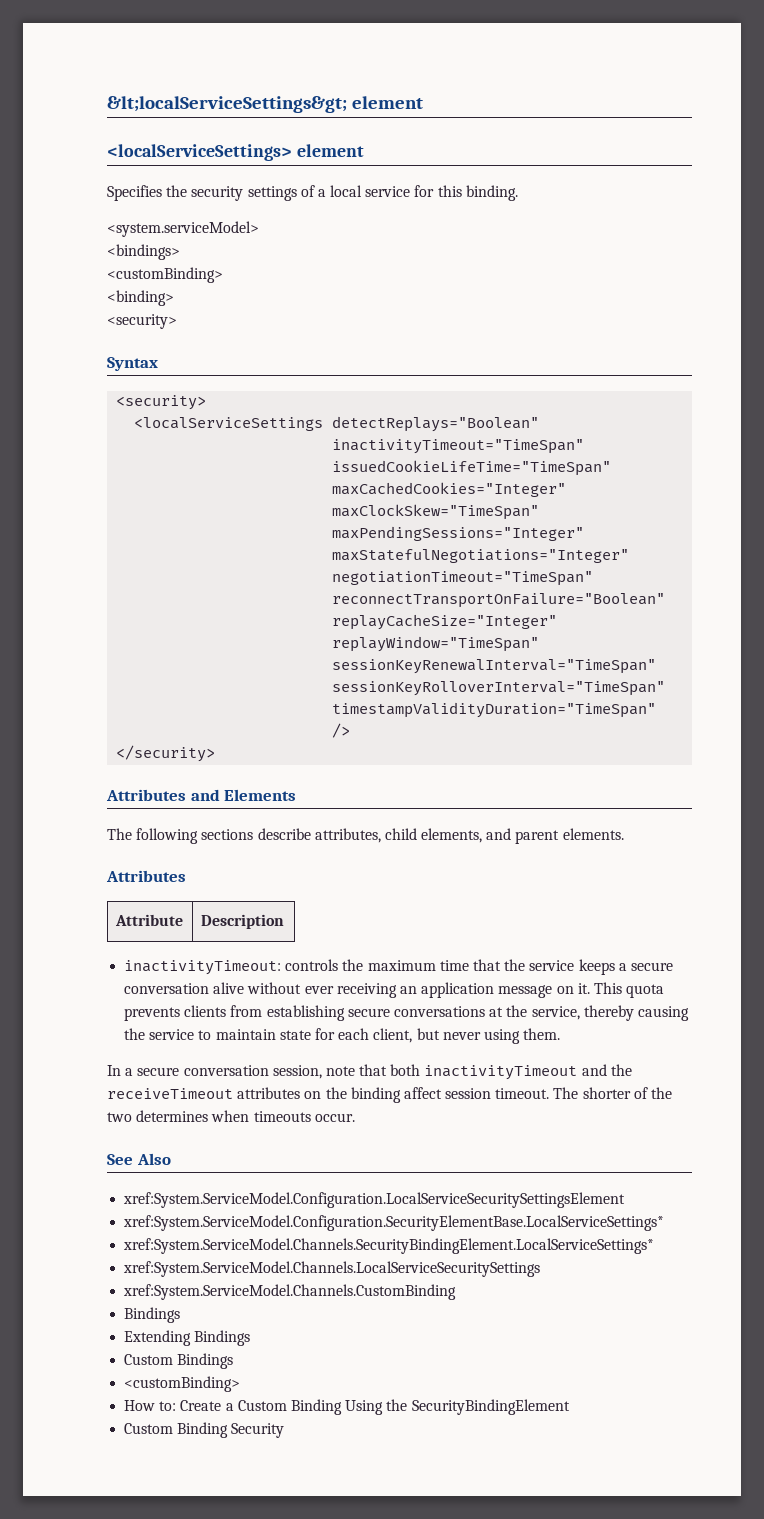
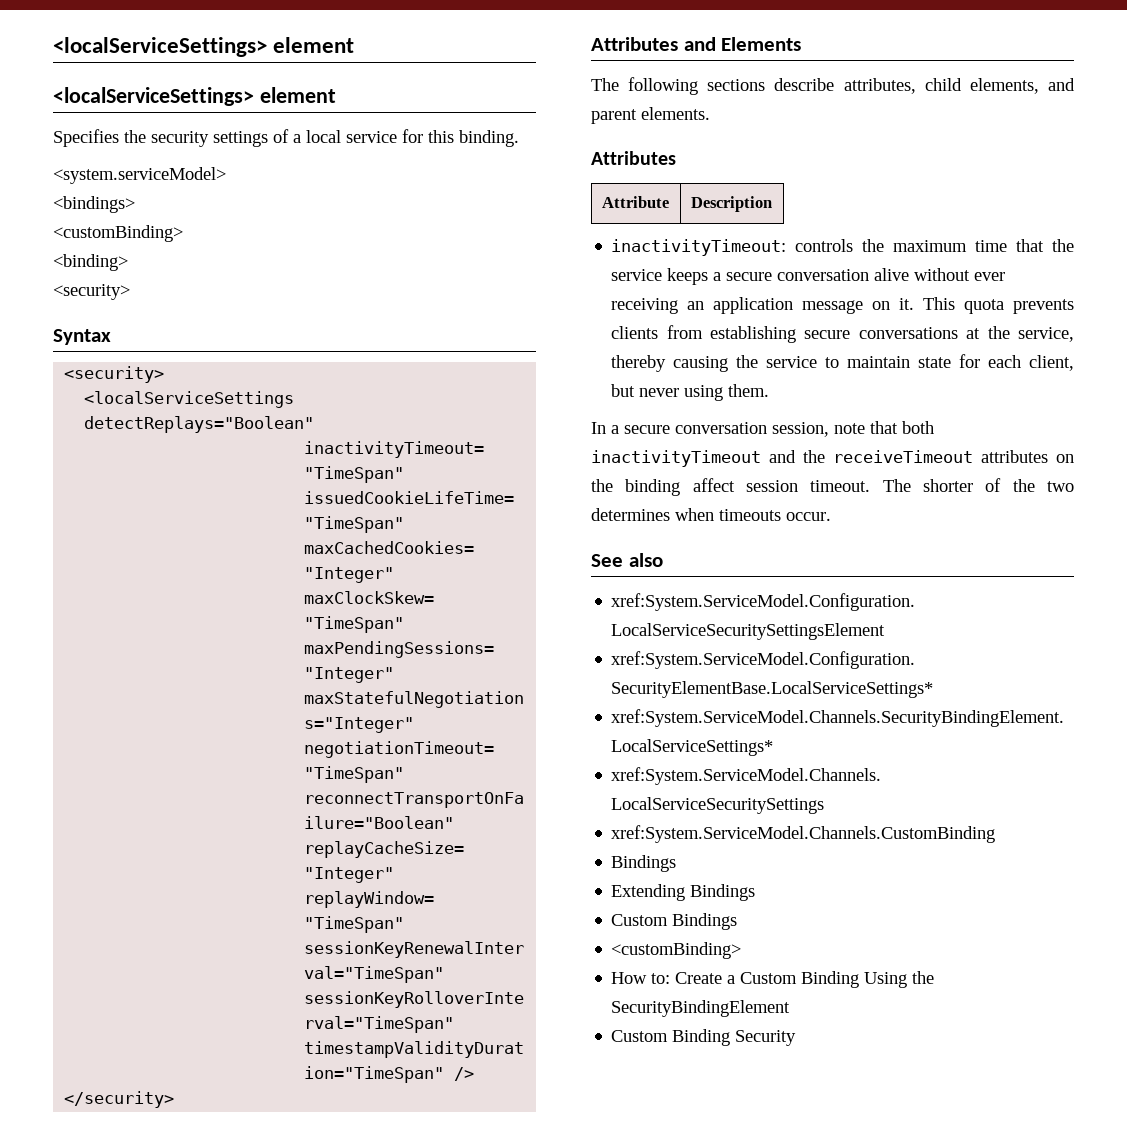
[107,96,347,113] &lt;localServiceSettings&gt; -> [53,37,267,57] <localServiceSettings>
[136,1153,171,1165] Also -> [628,553,663,567] also

